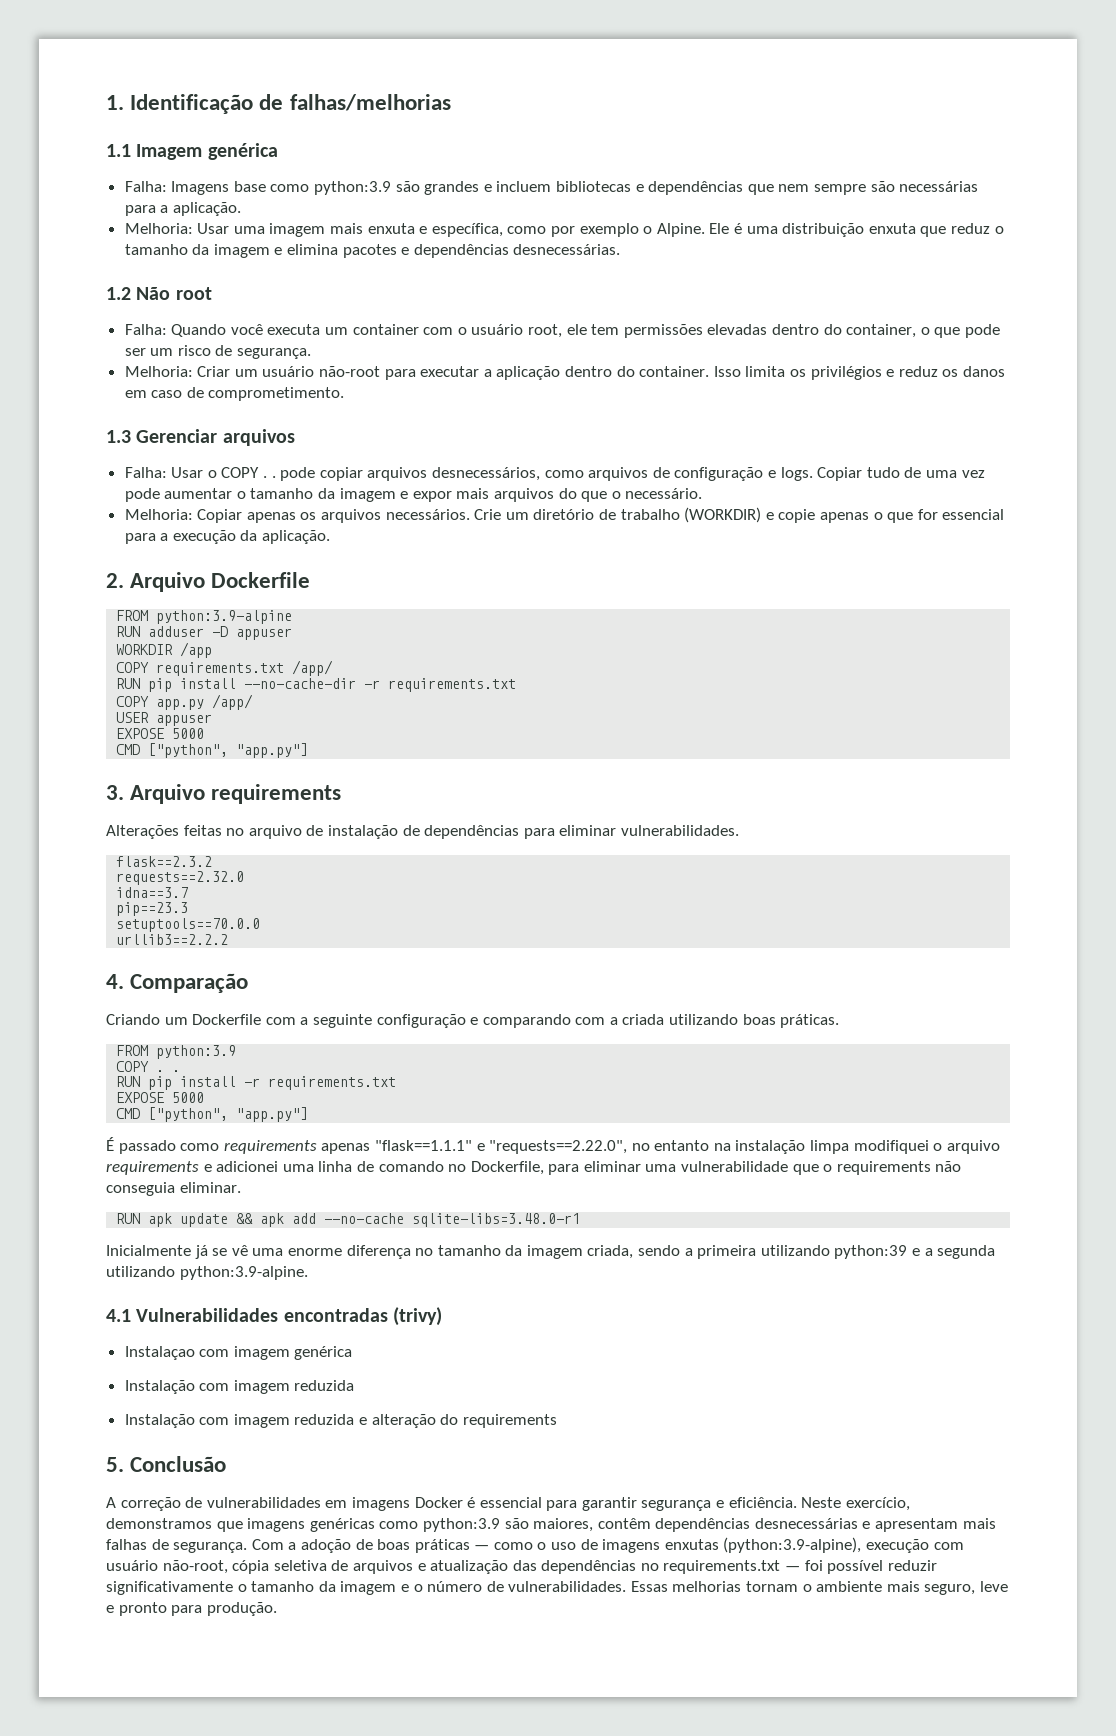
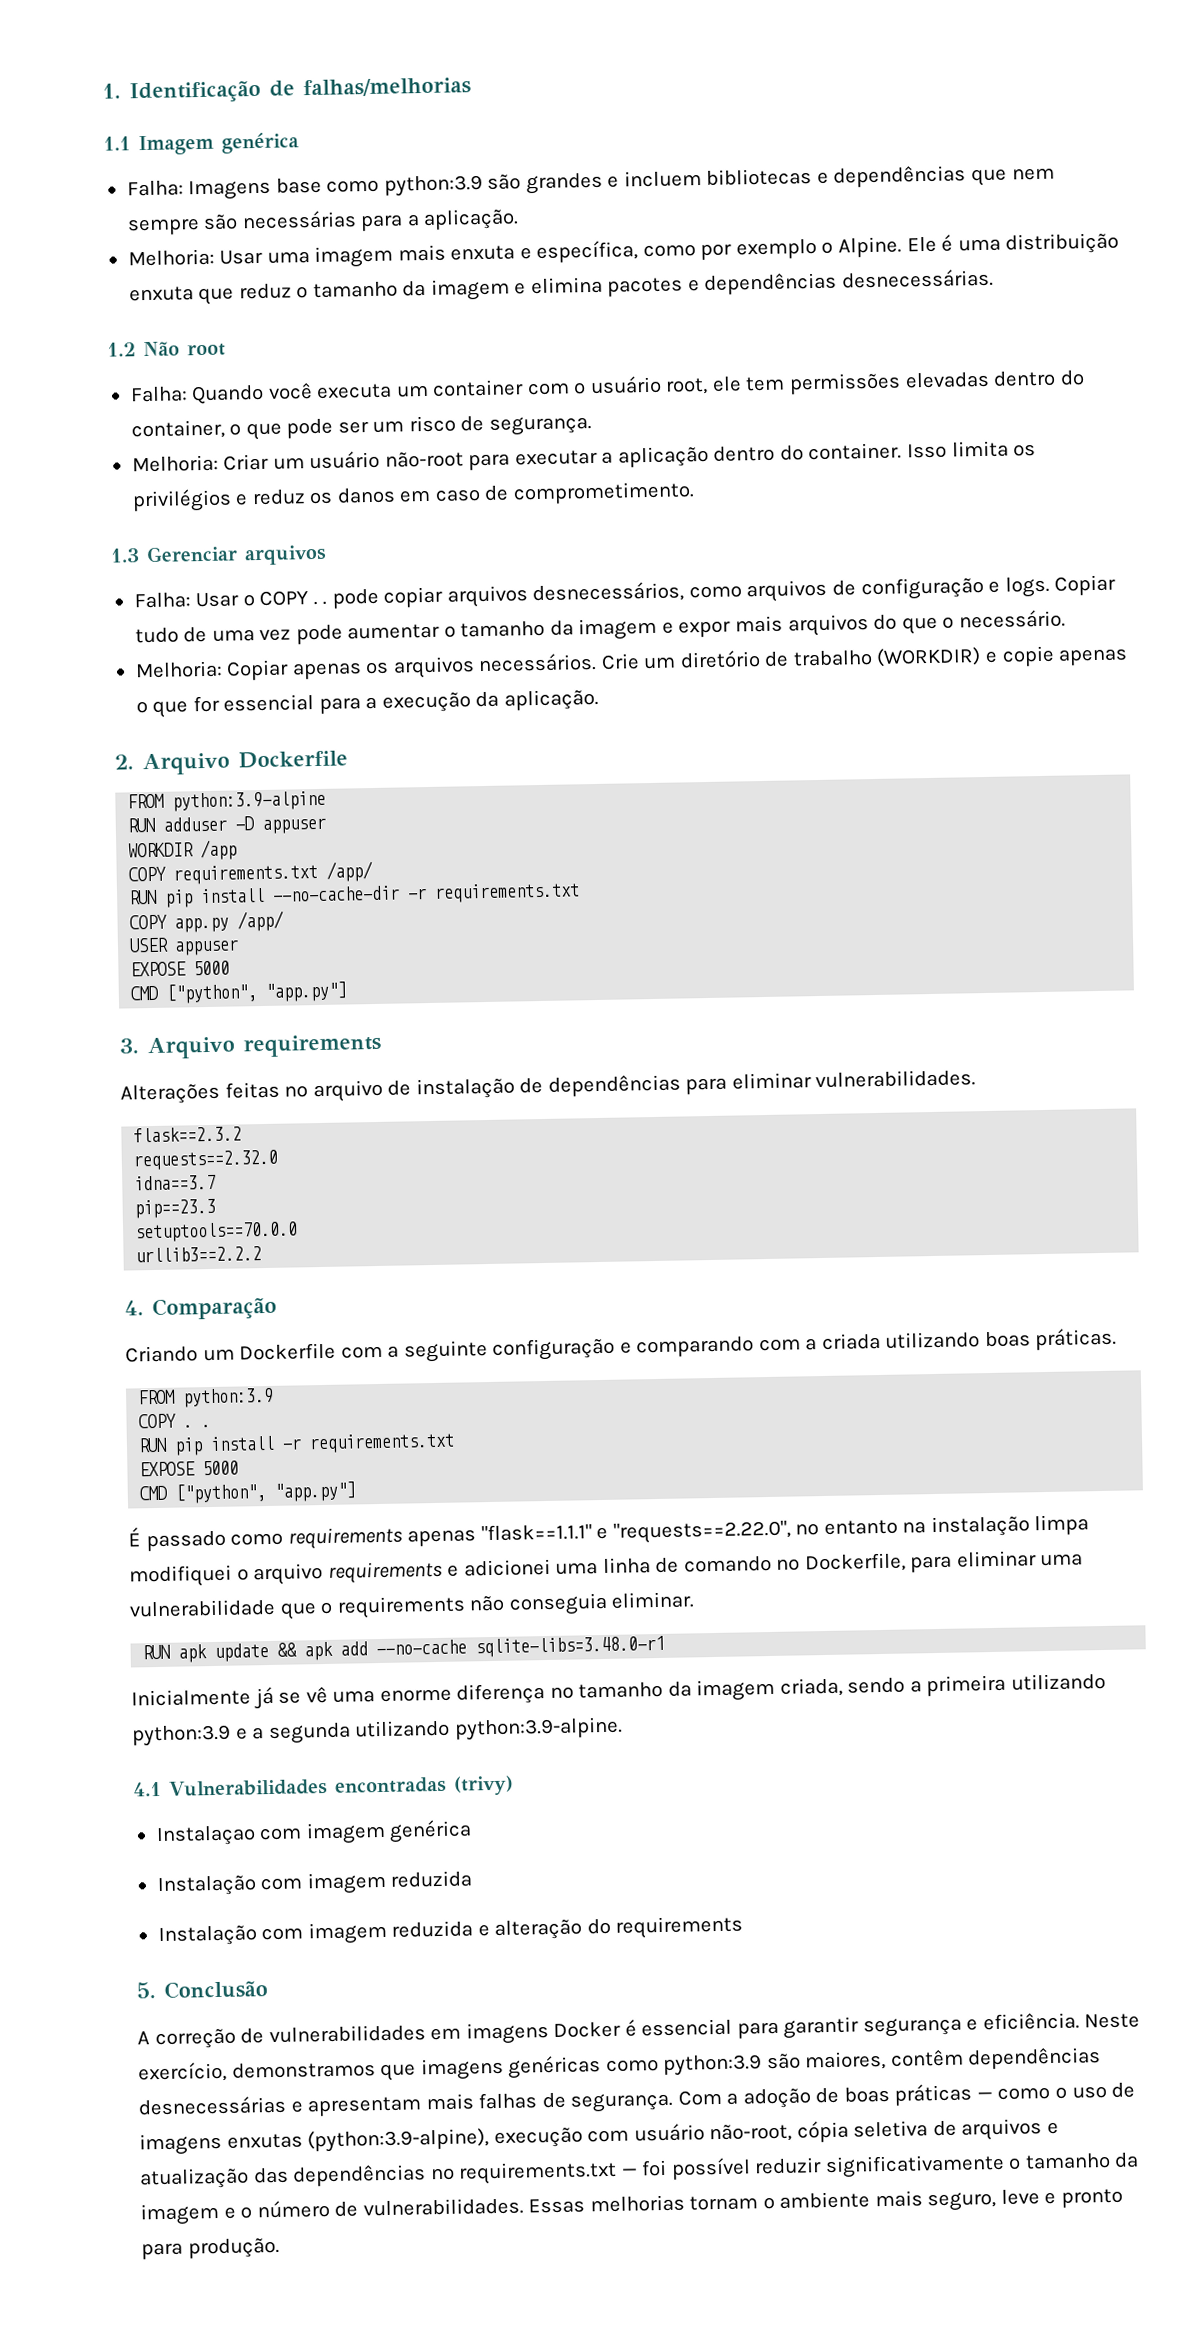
[834,1245,908,1259] python:39 -> [132,1724,231,1747] python:3.9

